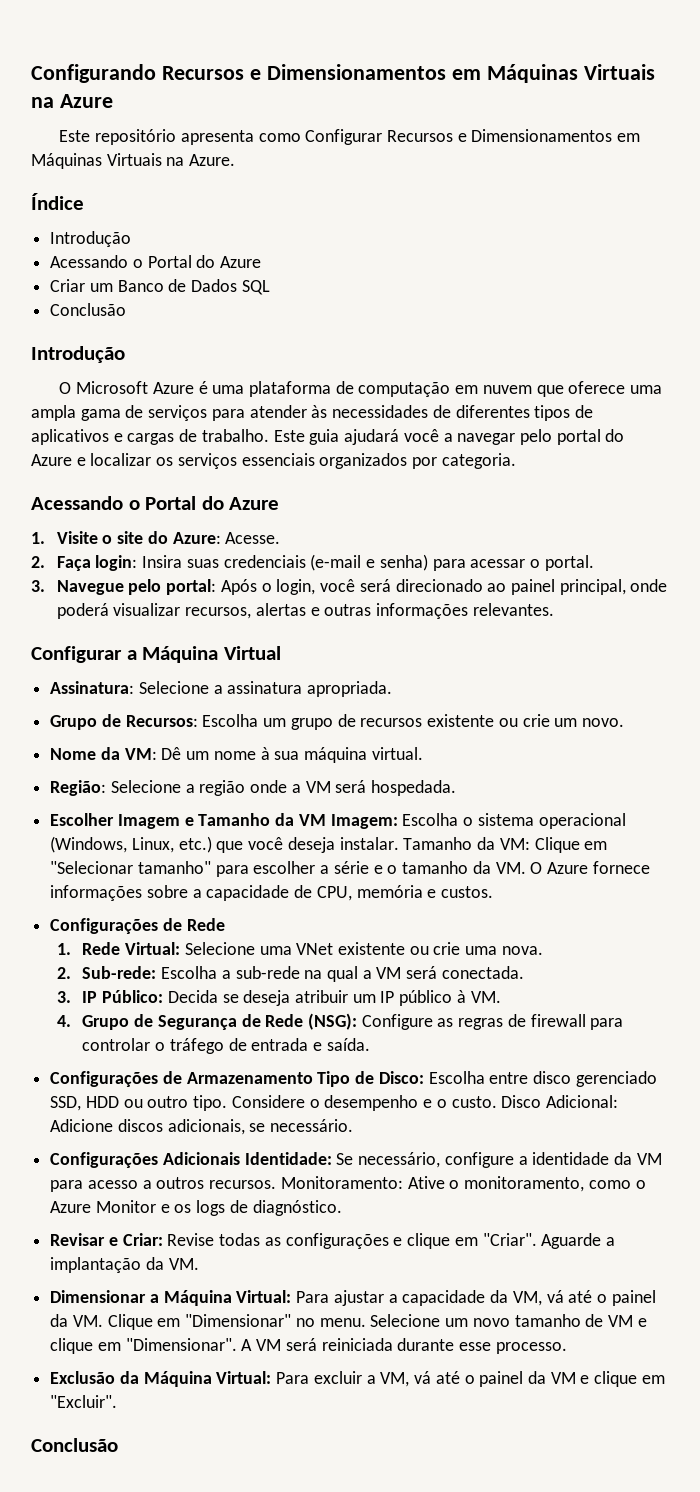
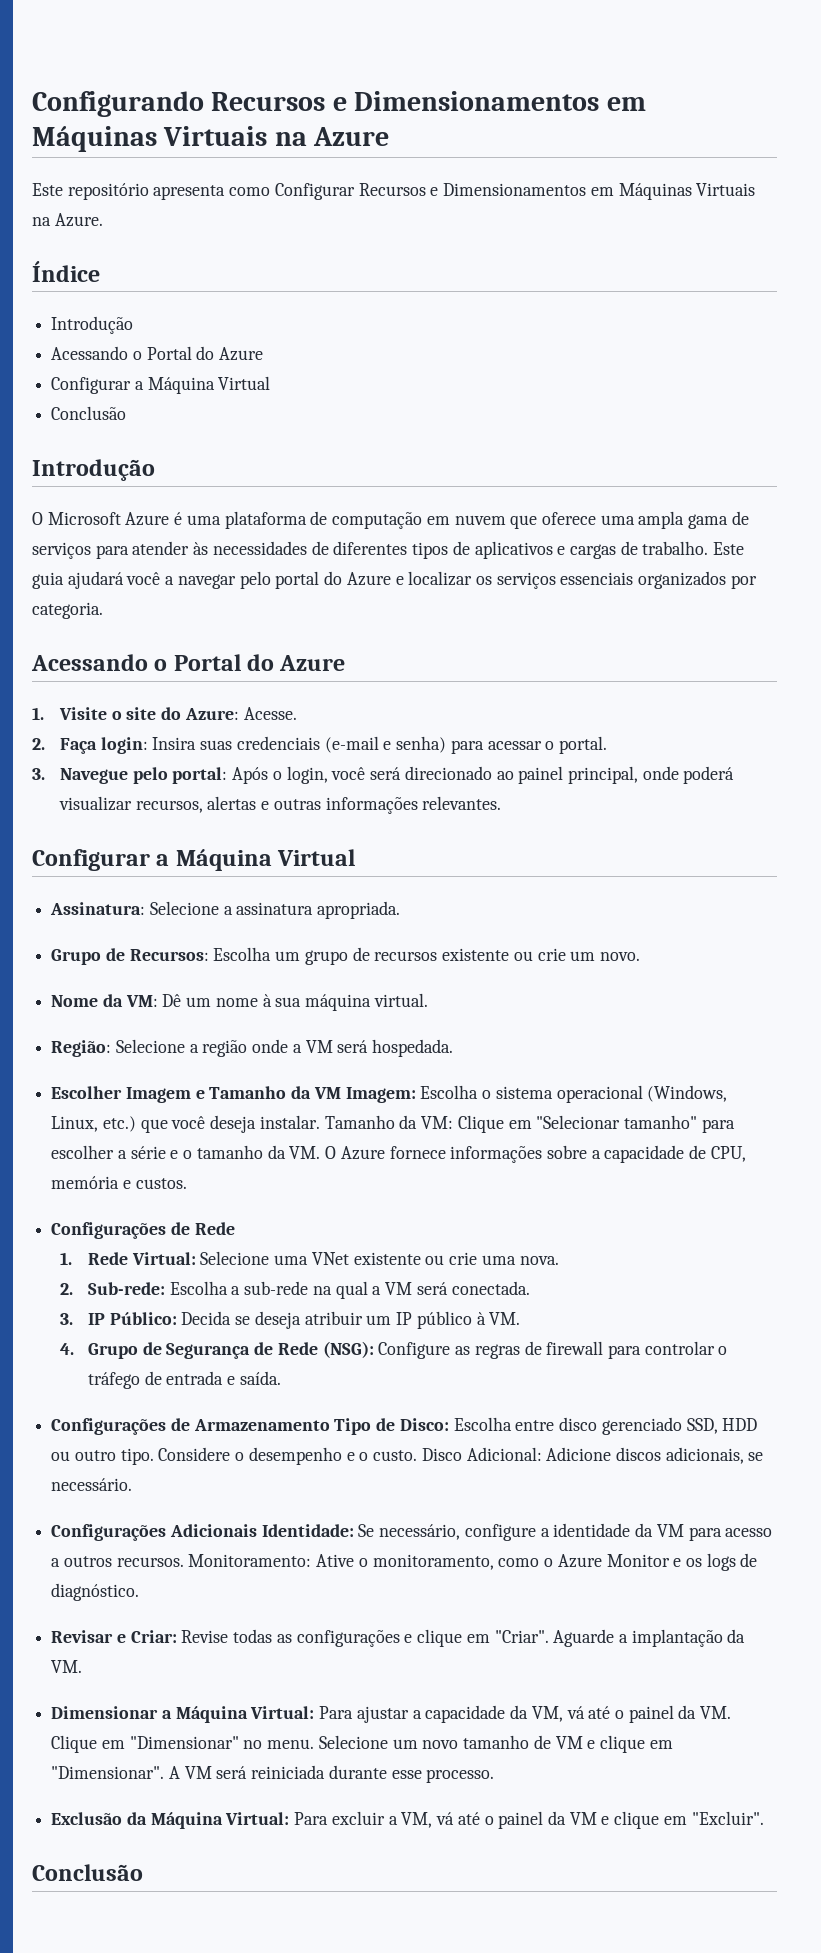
[50,279,270,295] Criar um Banco de Dados SQL -> [51,376,271,394] Configurar a Máquina Virtual

